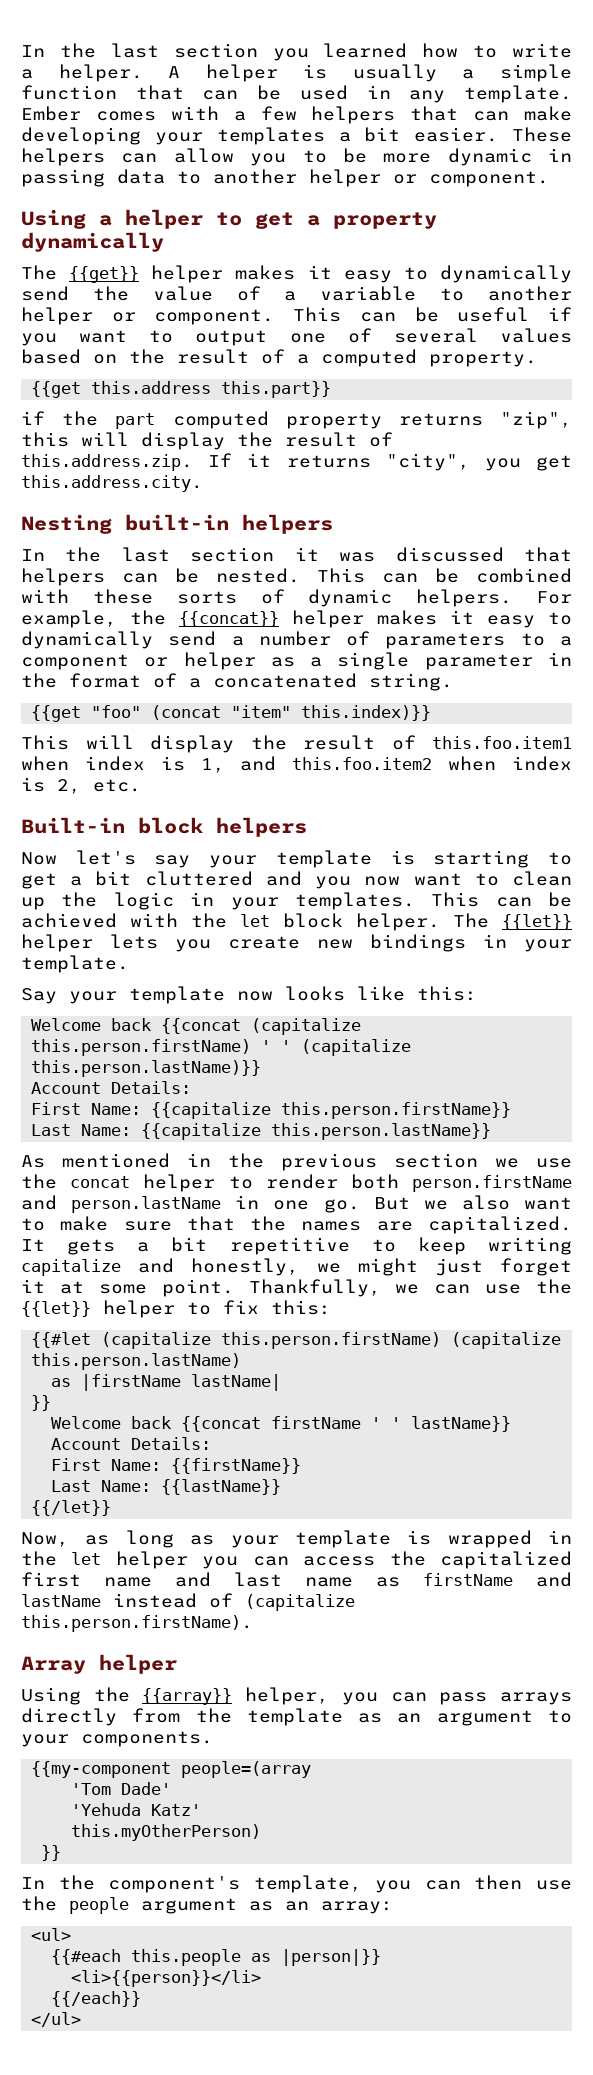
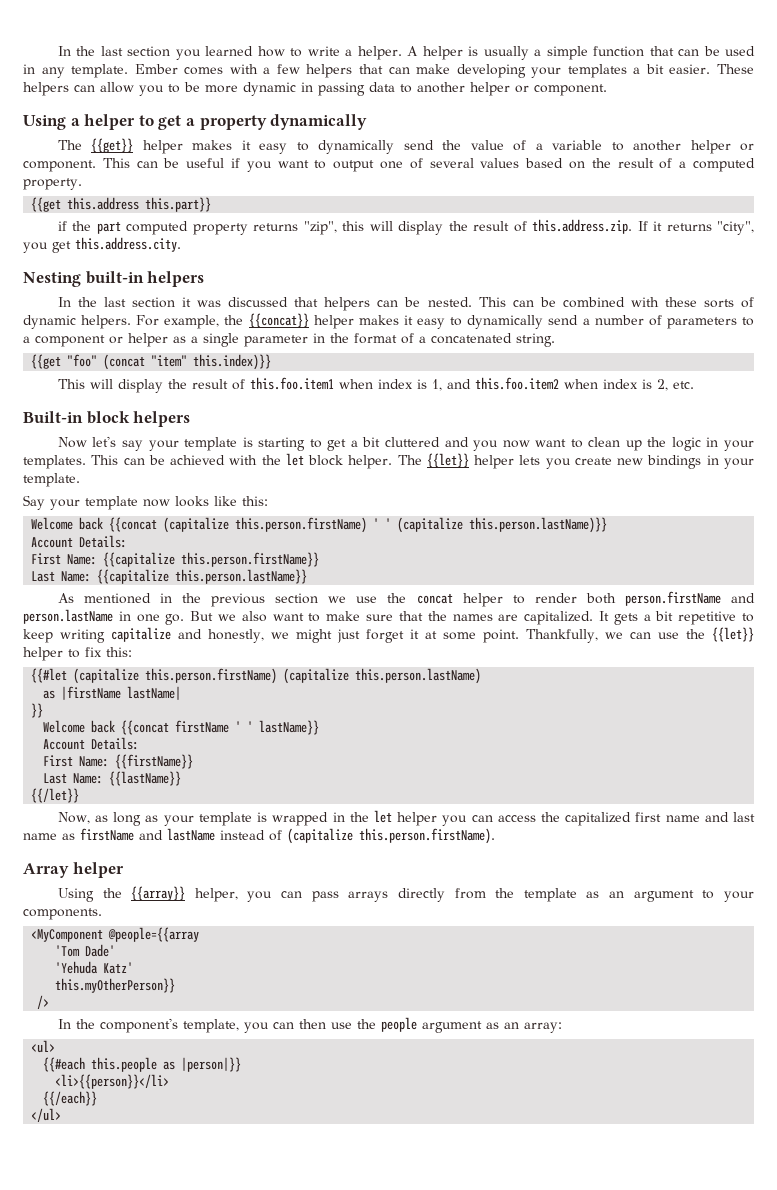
[31,1761,312,1778] {{my-component people=(array -> [31,927,200,942] <MyComponent @people={{array
[71,1824,262,1841] [41,1845,62,1861] this.myOtherPerson) // }} -> [55,978,176,993] [37,995,50,1009] this.myOtherPerson}} // />

